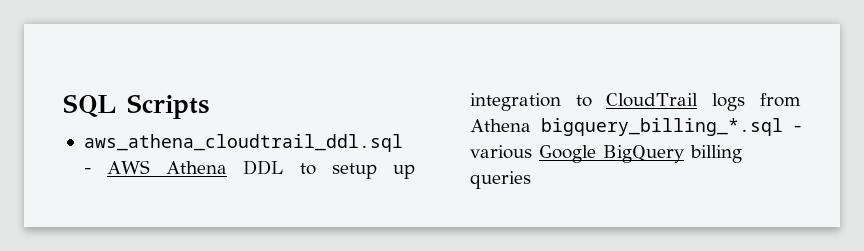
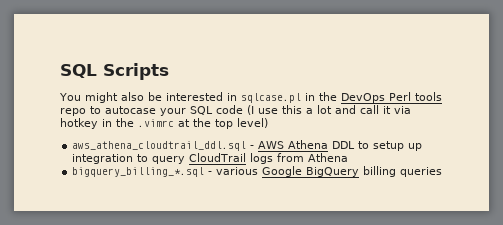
(209, 106) none -> [59,92,442,103] [60,105,411,116] [60,118,268,129] // You might also be interested in sqlcase.pl in the DevOps Perl tools repo to autocase your SQL code (I use this a lot and call it via hotkey in the .vimrc at the top level)
(592, 101) none -> [152,156,186,164] query
(531, 125) none -> (349, 157) //

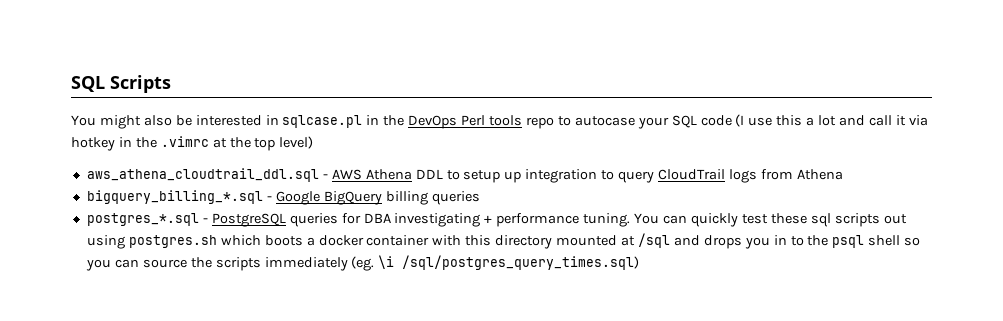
[216,167,259,175] various -> (272, 198) none
(443, 172) none -> [86,213,907,227] [86,233,921,249] [85,255,640,271] // postgres_*.sql - PostgreSQL queries for DBA investigating + performance tuning. You can quickly test these sql scripts out using postgres.sh which boots a docker container with this directory mounted at /sql and drops you in to the psql shell so you can source the scripts immediately (eg. \i /sql/postgres_query_times.sql)

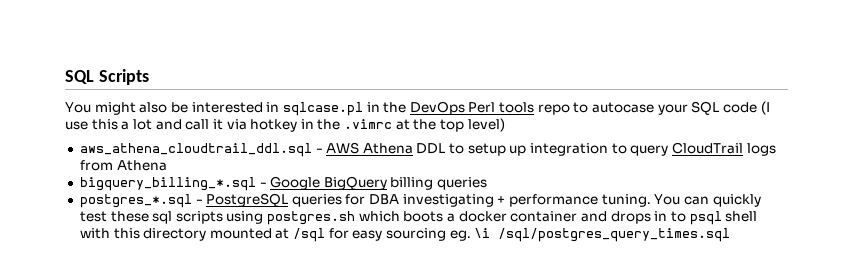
[883,214,907,224] out -> (223, 217) none
(430, 240) none -> [580,211,758,225] and drops in to psql shell
[673,235,921,249] [85,255,640,271] and drops you in to the psql shell so you can source the scripts immediately (eg. \i /sql/postgres_query_times.sql) -> [328,228,731,242] for easy sourcing eg. \i /sql/postgres_query_times.sql

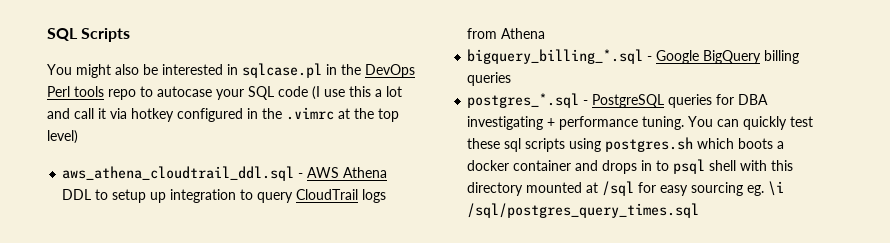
(298, 125) none -> [177,108,243,122] configured

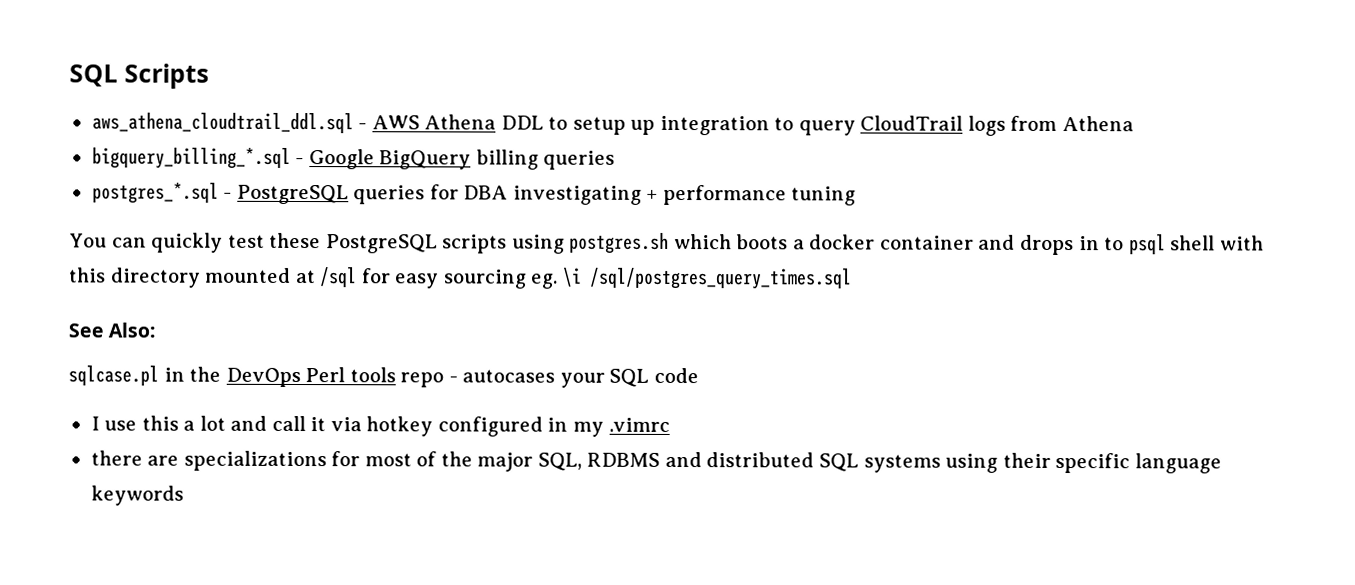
[47,63,415,78] [47,86,402,100] [47,107,399,122] [47,130,78,144] // You might also be interested in sqlcase.pl in the DevOps Perl tools repo to autocase your SQL code (I use this a lot and call it via hotkey configured in the .vimrc at the top level) -> (209, 76) none
[642,116,685,130] tuning. -> [791,186,857,206] tuning //
[504,138,522,152] sql -> [325,234,438,254] PostgreSQL
(700, 210) none -> [68,322,157,338] [68,365,699,388] [90,415,670,437] [90,450,1222,474] [90,485,184,506] // See Also: // sqlcase.pl in the DevOps Perl tools repo - autocases your SQL code // I use this a lot and call it via hotkey configured in my .vimrc // there are specializations for most of the major SQL, RDBMS and distributed SQL systems using their specific language keywords

